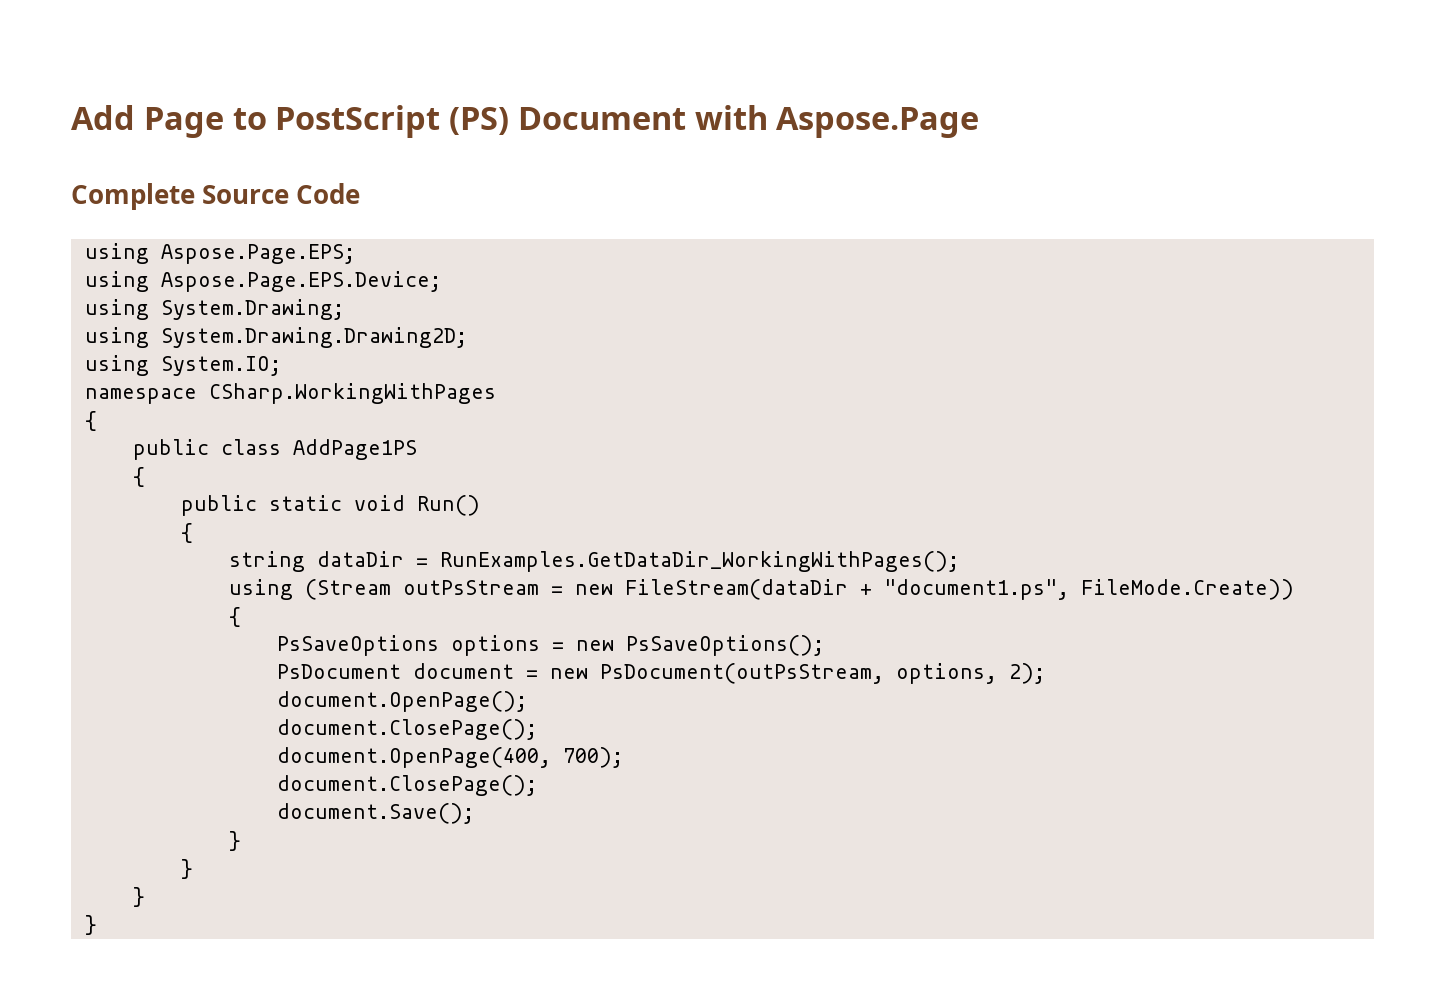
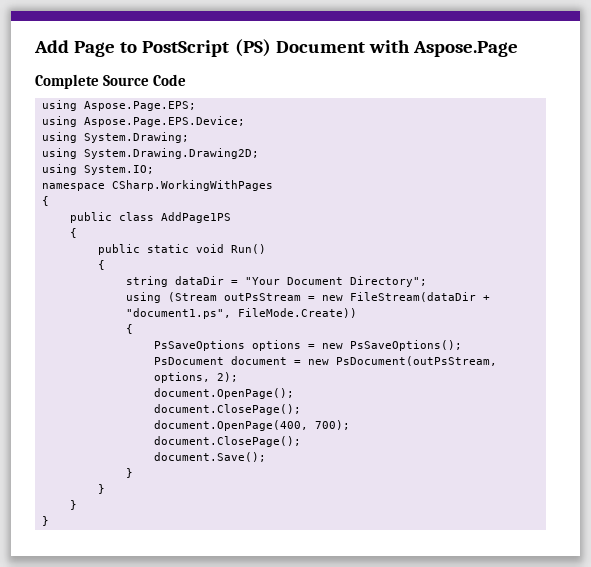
[440,551,960,572] RunExamples.GetDataDir_WorkingWithPages(); -> [245,276,428,287] "Your Document Directory";

